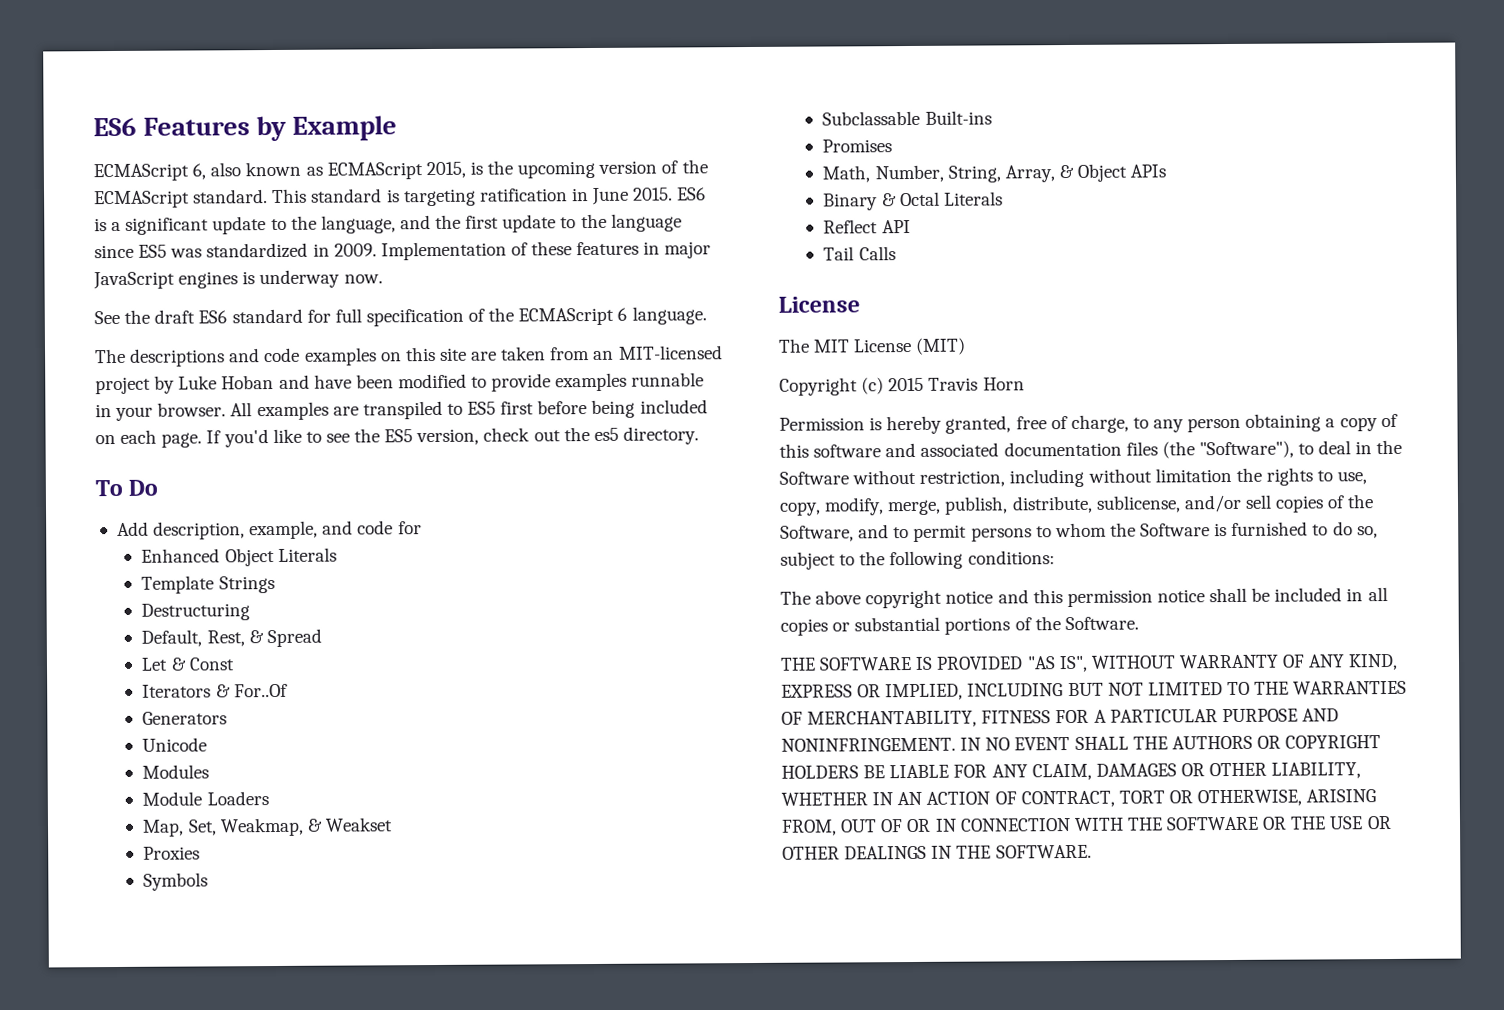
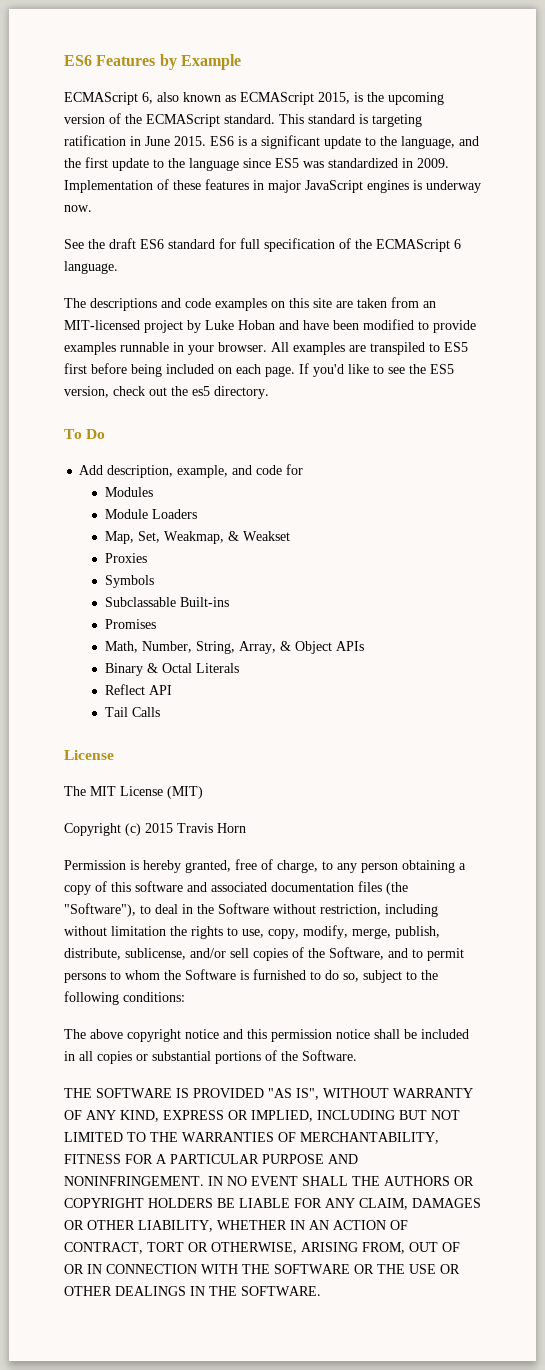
[141,547,337,567] [141,575,275,594] [141,603,251,621] [141,628,322,648] [141,657,235,671] [142,683,288,698] [142,711,228,725] [142,737,208,752] // Enhanced Object Literals // Template Strings // Destructuring // Default, Rest, & Spread // Let & Const // Iterators & For..Of // Generators // Unicode -> (304, 469) none

